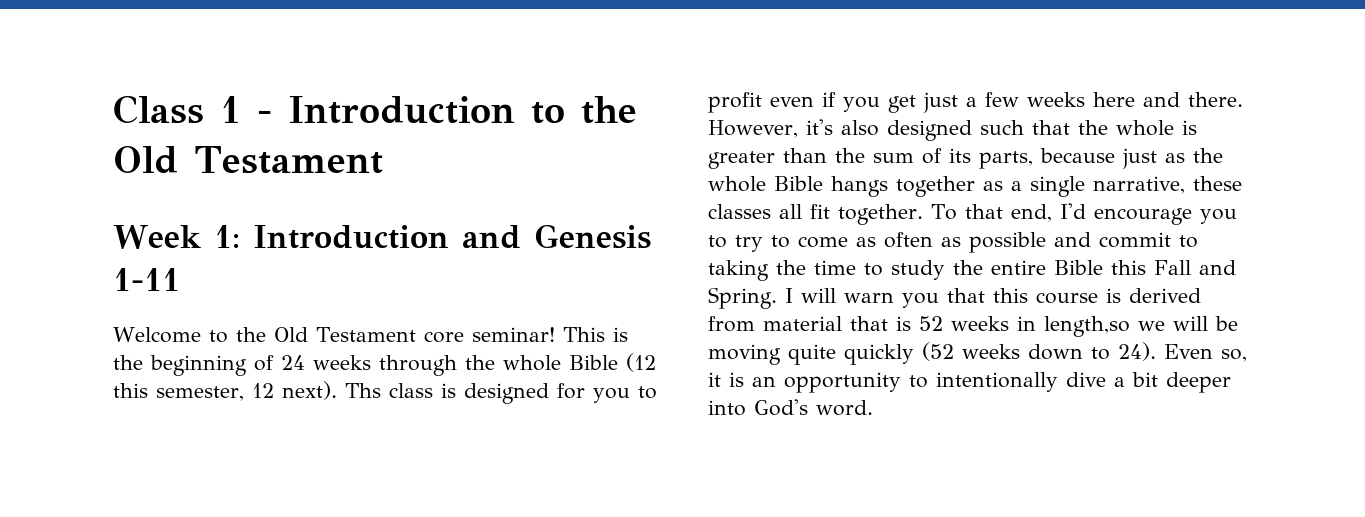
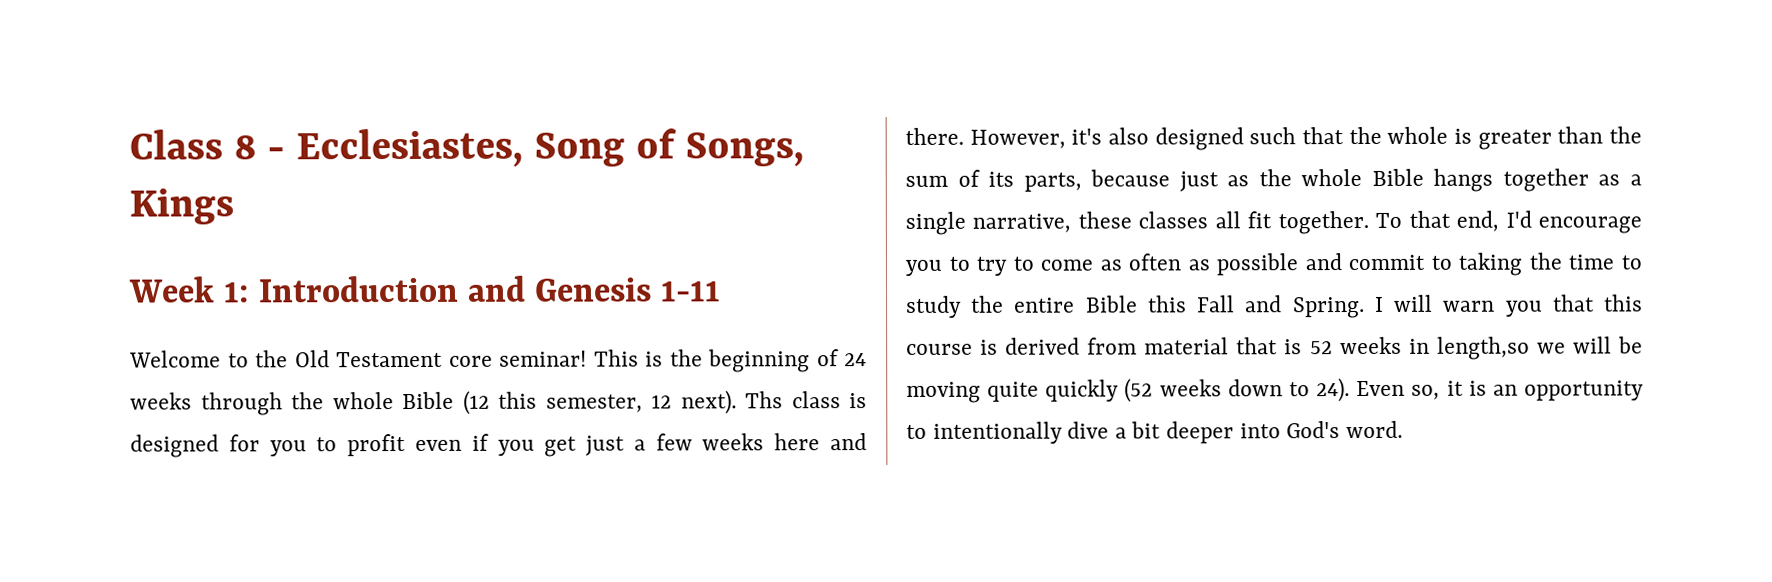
[220,96,637,124] [113,146,383,174] 1 - Introduction to the Old Testament -> [234,128,805,168] [129,188,234,225] 8 - Ecclesiastes, Song of Songs, Kings

